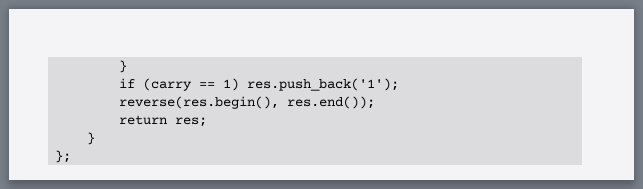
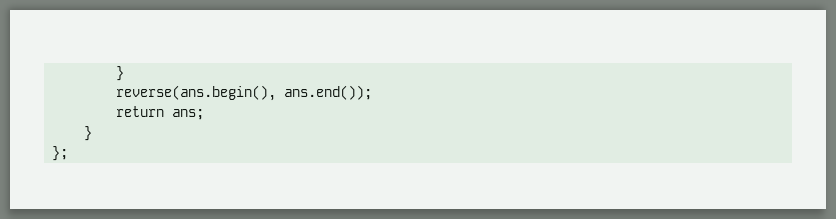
[118,60,127,73] [118,78,399,91] [118,96,375,109] } // if (carry == 1) res.push_back('1'); // reverse(res.begin(), res.end()); -> [116,66,125,81] [116,85,373,101] } // reverse(ans.begin(), ans.end());
[174,117,207,127] res; -> [172,109,205,120] ans;

